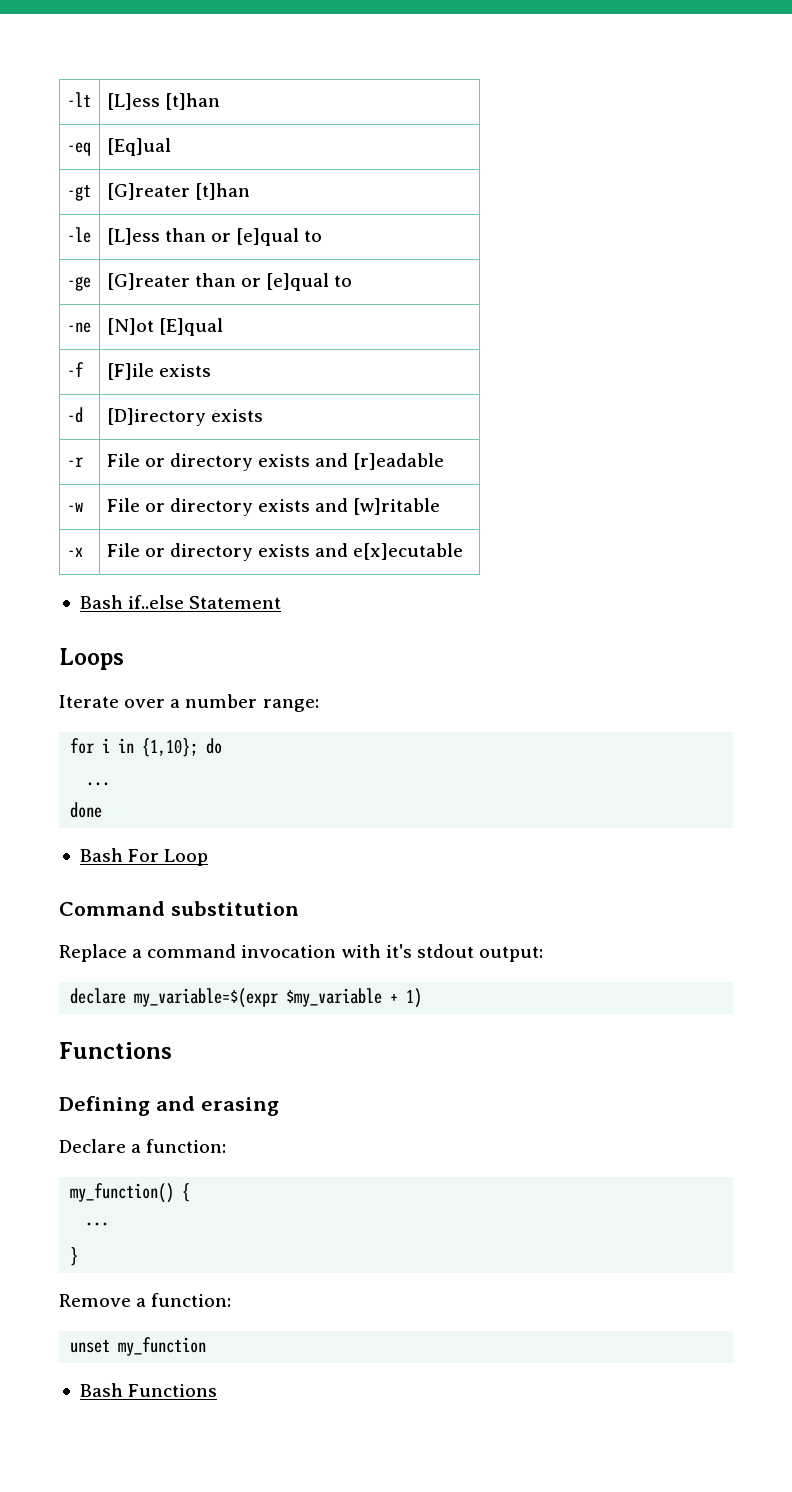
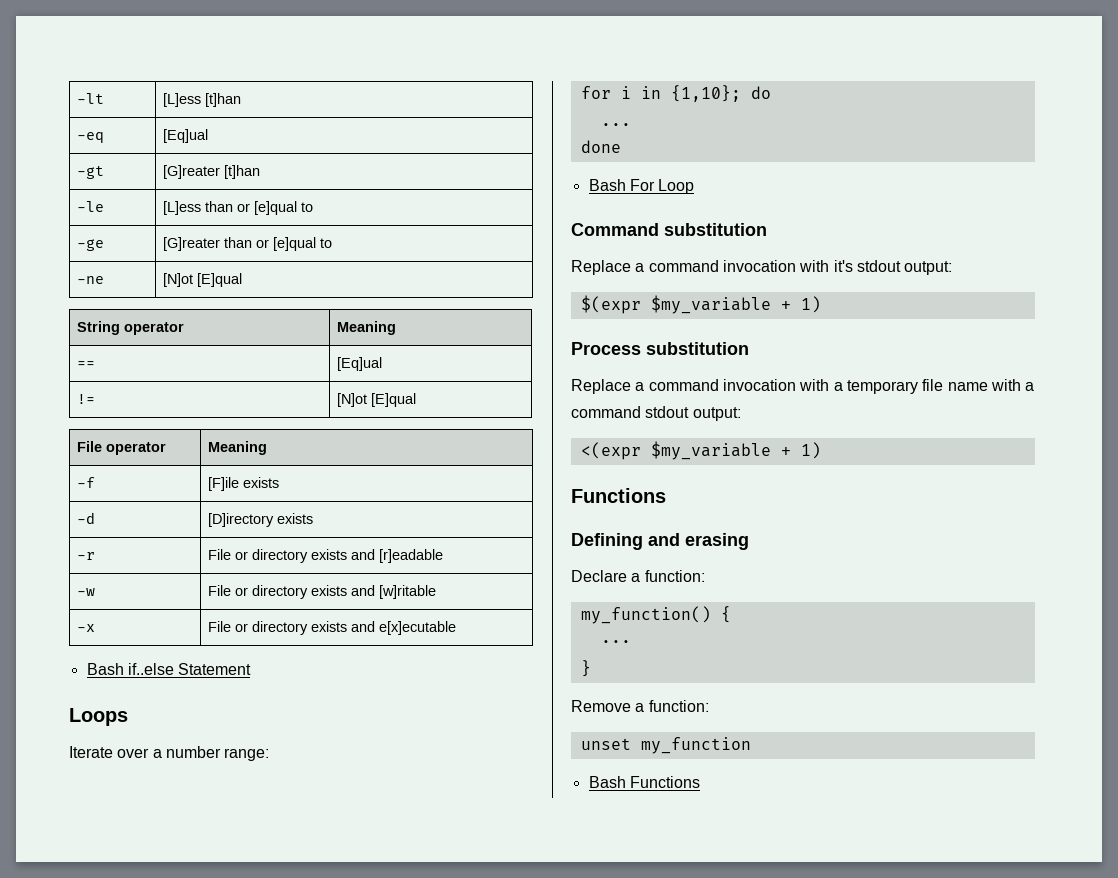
(223, 327) none -> [76,321,184,335] [336,321,396,335] [76,361,95,368] [336,357,382,371] [76,394,95,404] [336,393,416,407] [76,441,166,455] [207,441,267,455] // String operator | Meaning // == | [Eq]ual // != | [N]ot [E]qual // File operator | Meaning
[70,988,279,1008] declare my_variable=$(expr -> [580,295,821,314] [571,342,749,355] [571,379,1035,394] [571,406,741,421] [580,442,641,460] $(expr $my_variable + 1) // Process substitution // Replace a command invocation with a temporary file name with a command stdout output: // <(expr

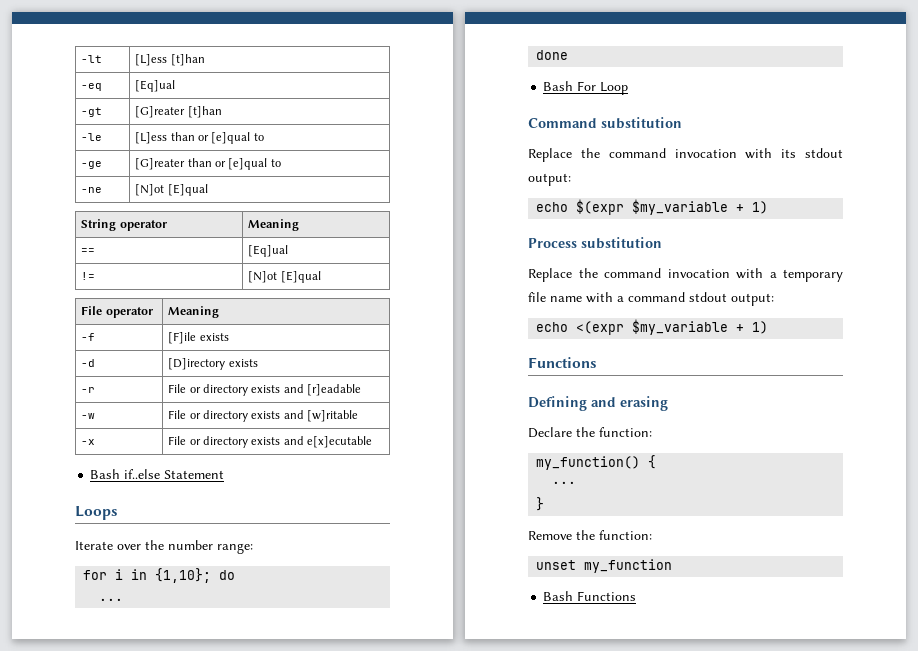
[152,749,162,758] a -> [145,540,164,550] the
[635,260,953,275] a command invocation with it's stdout output: // -> [580,148,843,159] [528,173,571,186] [536,202,569,212] the command invocation with its stdout output: // echo
[635,382,645,391] a -> [578,268,598,278] the
(741, 414) none -> [536,322,569,332] echo
[631,573,641,582] a -> [576,427,595,437] the
[635,703,645,712] a -> [576,530,595,540] the

